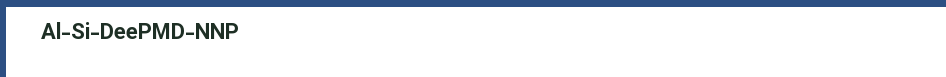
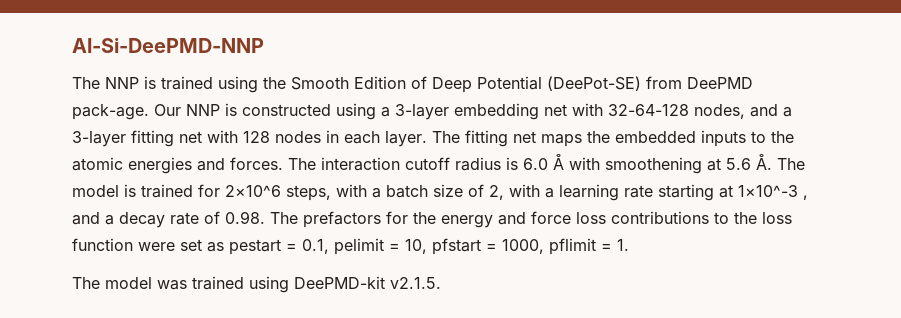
(239, 30) none -> [72,76,753,93] [72,103,792,120] [72,130,794,147] [72,154,805,174] [72,184,808,201] [72,211,792,228] [72,238,629,255] [72,276,441,293] // The NNP is trained using the Smooth Edition of Deep Potential (DeePot-SE) from DeePMD pack-age. Our NNP is constructed using a 3-layer embedding net with 32-64-128 nodes, and a 3-layer fitting net with 128 nodes in each layer. The fitting net maps the embedded inputs to the atomic energies and forces. The interaction cutoff radius is 6.0 Å with smoothening at 5.6 Å. The model is trained for 2×10^6 steps, with a batch size of 2, with a learning rate starting at 1×10^-3 , and a decay rate of 0.98. The prefactors for the energy and force loss contributions to the loss function were set as pestart = 0.1, pelimit = 10, pfstart = 1000, pflimit = 1. // The model was trained using DeePMD-kit v2.1.5.

